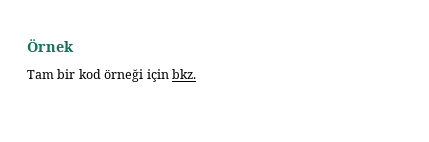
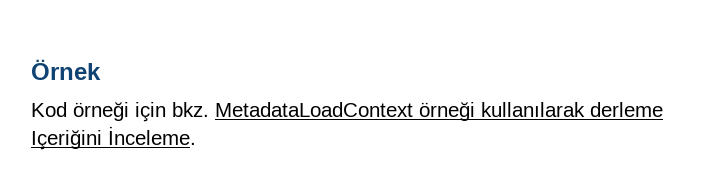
[27,69,196,82] Tam bir kod örneği için bkz. -> [31,102,663,122] [31,126,196,150] Kod örneği için bkz. MetadataLoadContext örneği kullanılarak derleme Içeriğini İnceleme.

